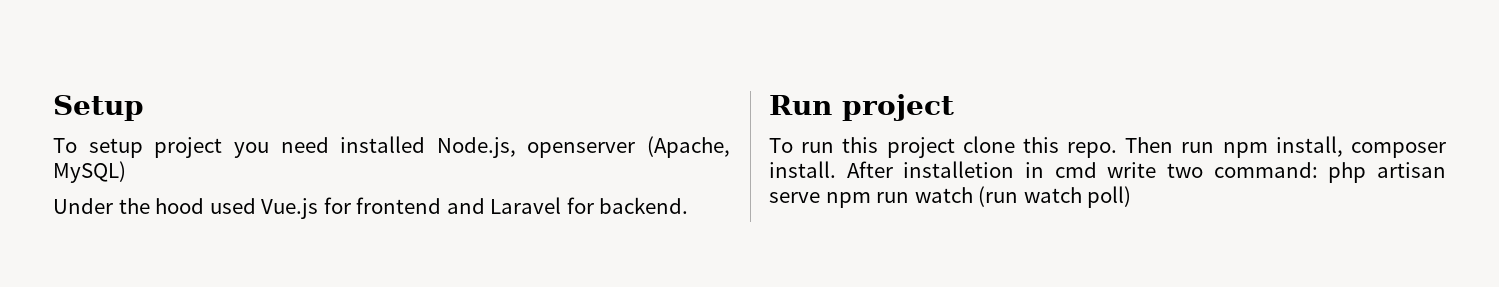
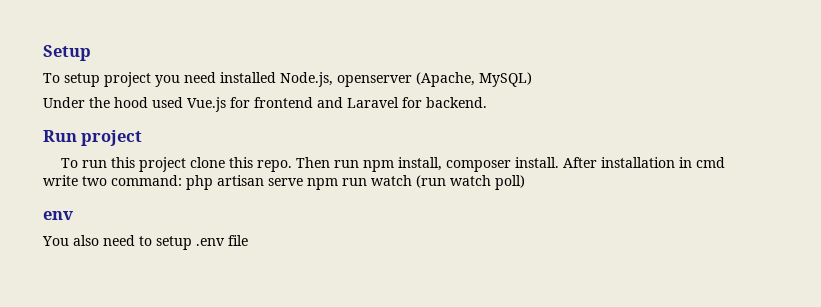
[903,161,1015,178] installetion -> [601,157,676,168] installation
(1132, 197) none -> [43,211,73,220] [42,235,248,250] // env // You also need to setup .env file

